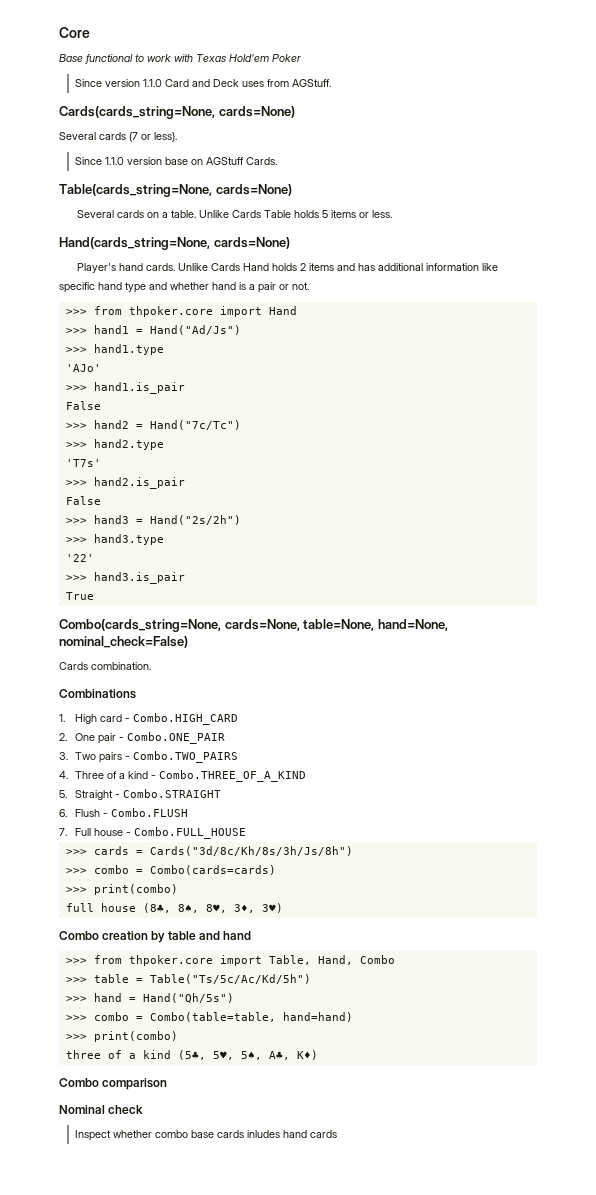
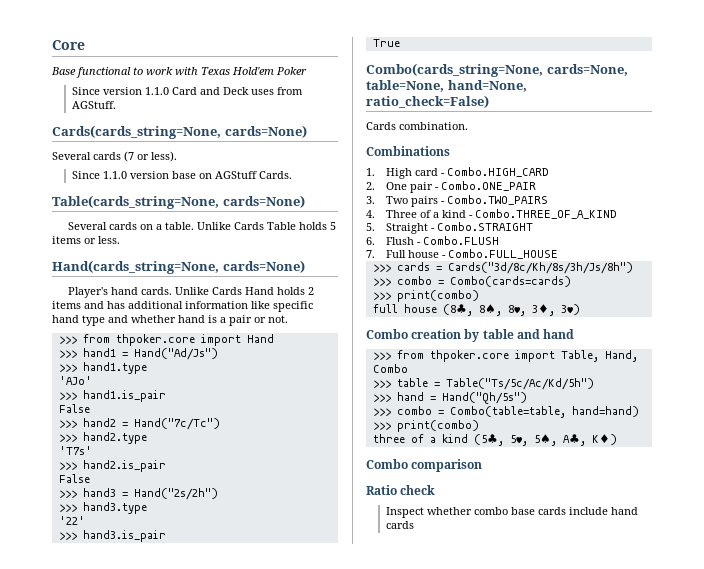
[59,636,188,648] nominal_check=False) -> [366,95,489,108] ratio_check=False)
[59,1105,105,1114] Nominal -> [366,485,397,495] Ratio
[246,1130,280,1138] inludes -> [568,507,608,515] include

